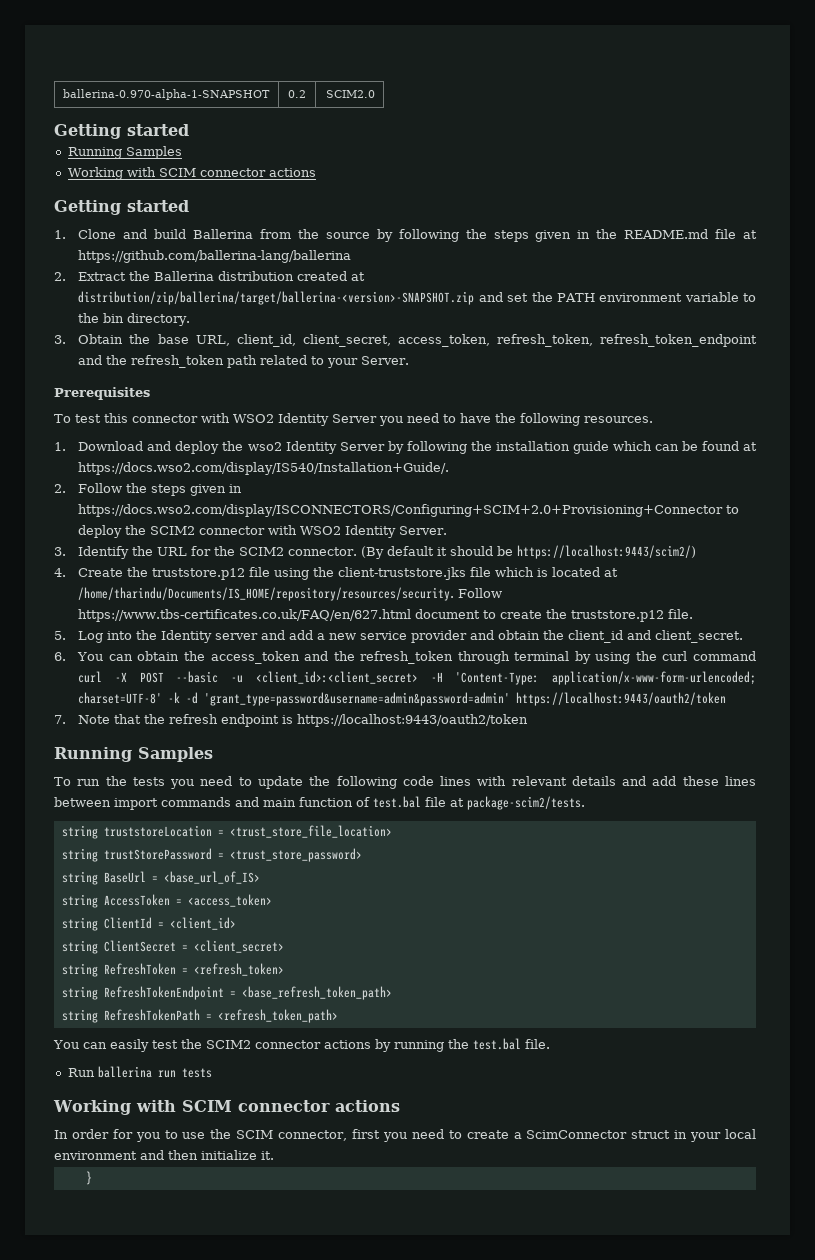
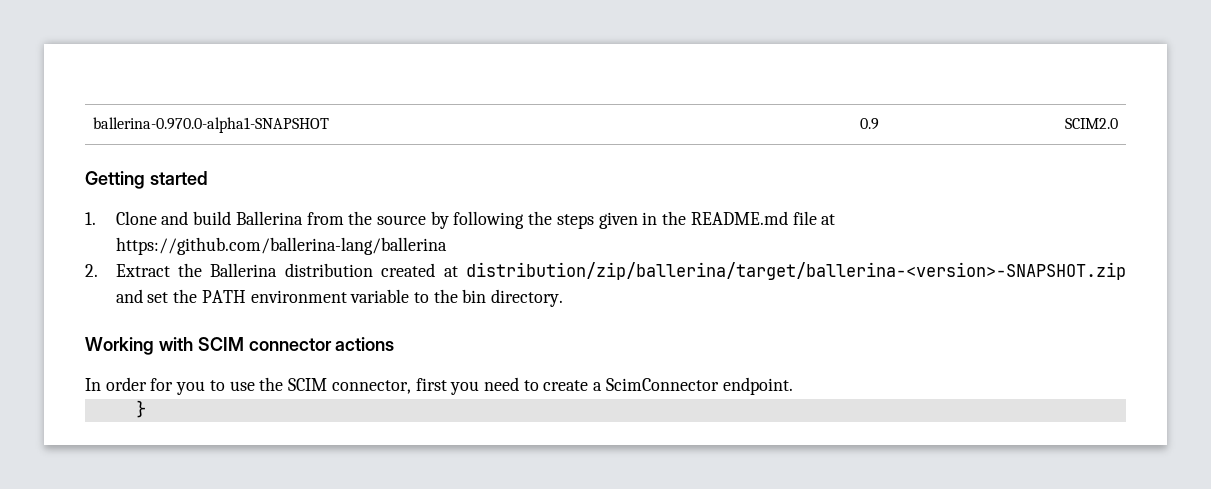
[62,89,270,100] [288,90,306,98] ballerina-0.970-alpha-1-SNAPSHOT | 0.2 -> [93,117,330,133] [859,118,879,130] ballerina-0.970.0-alpha1-SNAPSHOT | 0.9
[67,146,182,159] [67,167,316,180] [54,200,189,215] // Running Samples // Working with SCIM connector actions // Getting started -> (208, 178) none
[54,334,757,347] [78,355,410,368] [54,387,150,400] [54,413,653,426] [54,441,758,454] [78,462,450,475] [54,483,243,496] [78,504,740,517] [78,525,448,538] [54,545,697,559] [54,567,619,580] [78,587,503,601] [78,609,694,622] [54,630,744,643] [54,651,756,664] [78,671,756,685] [78,692,727,706] [54,714,529,727] [54,747,213,762] [54,776,757,789] [54,796,585,810] [61,825,392,839] [61,848,362,862] [61,871,260,885] [61,894,272,908] [61,917,236,931] [61,940,284,954] [61,963,284,977] [61,986,392,1000] [61,1009,338,1023] [53,1038,550,1052] [67,1066,212,1078] // 3. Obtain the base URL, client_id, client_secret, access_token, refresh_token, refresh_token_endpoint and the refresh_token path related to your Server. // Prerequisites // To test this connector with WSO2 Identity Server you need to have the following resources. // 1. Download and deploy the wso2 Identity Server by following the installation guide which can be found at https://docs.wso2.com/display/IS540/Installation+Guide/. // 2. Follow the steps given in https://docs.wso2.com/display/ISCONNECTORS/Configuring+SCIM+2.0+Provisioning+Connector to deploy the SCIM2 connector with WSO2 Identity Server. // 3. Identify the URL for the SCIM2 connector. (By default it should be https://localhost:9443/scim2/) // 4. Create the truststore.p12 file using the client-truststore.jks file which is located at /home/tharindu/Documents/IS_HOME/repository/resources/security. Follow https://www.tbs-certificates.co.uk/FAQ/en/627.html document to create the truststore.p12 file. // 5. Log into the Identity server and add a new service provider and obtain the client_id and client_secret. // 6. You can obtain the access_token and the refresh_token through terminal by using the curl command curl -X POST --basic -u <client_id>:<client_secret> -H 'Content-Type: application/x-www-form-urlencoded; charset=UTF-8' -k -d 'grant_type=password&username=admin&password=admin' https://localhost:9443/oauth2/token // 7. Note that the refresh endpoint is https://localhost:9443/oauth2/token // Running Samples // To run the tests you need to update the following code lines with relevant details and add these lines between import commands and main function of test.bal file at package-scim2/tests. // string truststoreLocation = <trust_store_file_location> // string trustStorePassword = <trust_store_password> // string BaseUrl = <base_url_of_IS> // string AccessToken = <access_token> // string ClientId = <client_id> // string ClientSecret = <client_secret> // string RefreshToken = <refresh_token> // string RefreshTokenEndpoint = <base_refresh_token_path> // string RefreshTokenPath = <refresh_token_path> // You can easily test the SCIM2 connector actions by running the test.bal file. // Run ballerina run tests -> (564, 298) none
[631,1129,757,1142] [54,1150,274,1160] struct in your local environment and then initialize it. -> [722,377,793,395] endpoint.

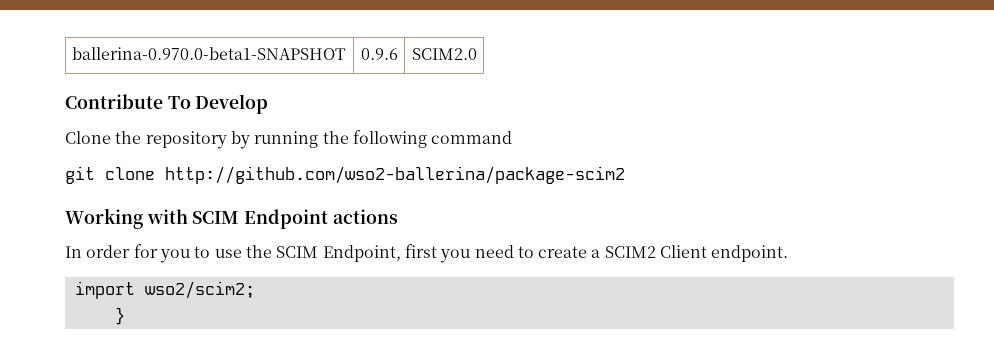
[93,117,330,133] [859,118,879,130] ballerina-0.970.0-alpha1-SNAPSHOT | 0.9 -> [71,47,346,60] [360,48,398,60] ballerina-0.970.0-beta1-SNAPSHOT | 0.9.6
[85,171,208,189] [85,211,836,229] [115,237,447,255] [85,262,1126,280] [115,289,564,307] Getting started // 1. Clone and build Ballerina from the source by following the steps given in the README.md file at https://github.com/ballerina-lang/ballerina // 2. Extract the Ballerina distribution created at distribution/zip/ballerina/target/ballerina-<version>-SNAPSHOT.zip and set the PATH environment variable to the bin directory. -> [65,94,269,114] [65,130,513,149] [65,166,625,184] Contribute To Develop // Clone the repository by running the following command // git clone http://github.com/wso2-ballerina/package-scim2
[248,338,332,351] connector -> [244,209,329,229] Endpoint
[331,380,411,394] connector, -> [322,245,401,262] Endpoint,
[605,378,719,391] ScimConnector -> [604,245,708,258] SCIM2 Client
(793, 386) none -> [74,281,255,299] // import wso2/scim2;

